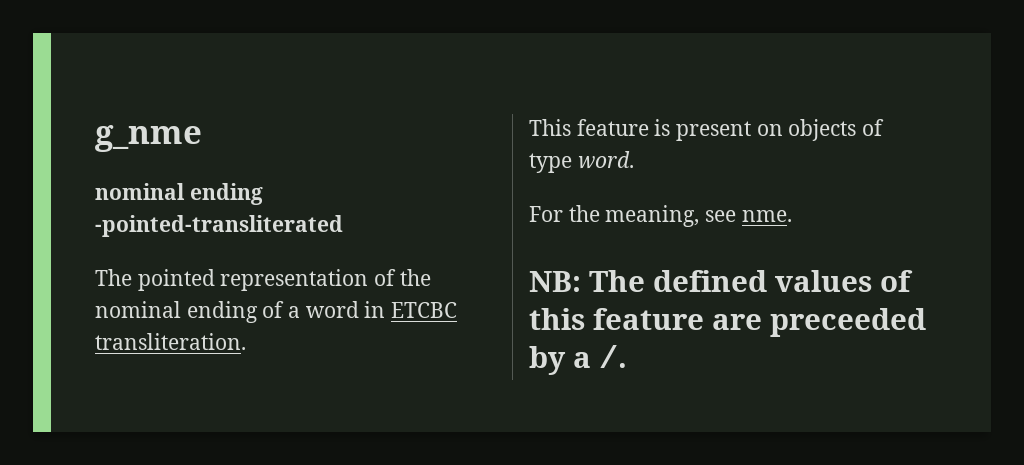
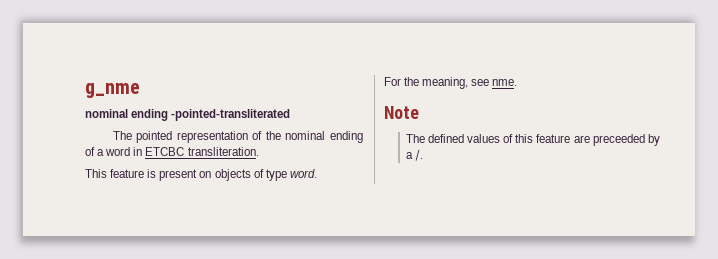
[529,271,581,292] NB: -> [384,106,419,119] Note //

